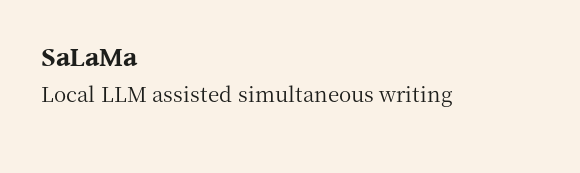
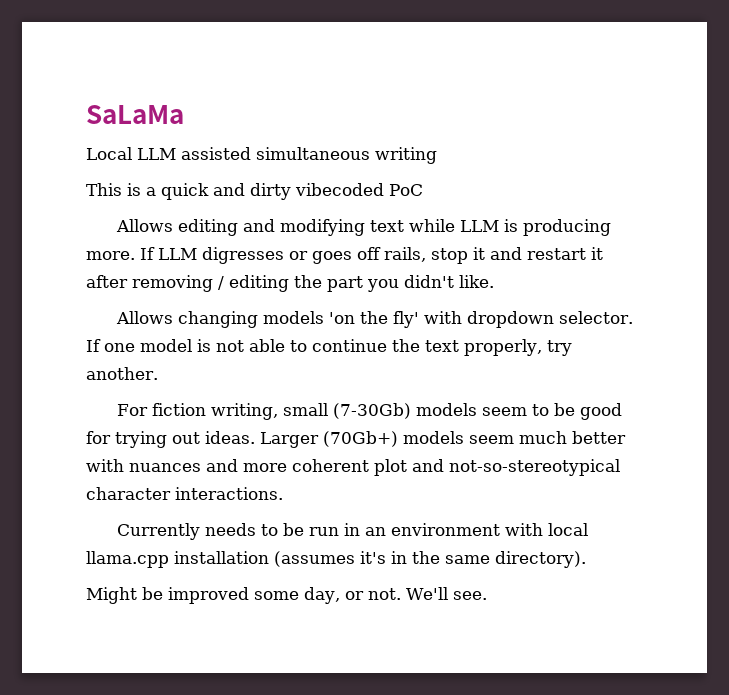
(454, 96) none -> [86,183,423,200] [115,219,611,236] [86,247,603,264] [86,275,494,292] [115,311,633,328] [86,339,572,356] [86,367,158,380] [116,403,622,420] [86,431,626,448] [86,459,620,476] [86,487,283,500] [116,523,588,540] [86,551,586,568] [86,587,487,604] // This is a quick and dirty vibecoded PoC // Allows editing and modifying text while LLM is producing more. If LLM digresses or goes off rails, stop it and restart it after removing / editing the part you didn't like. // Allows changing models 'on the fly' with dropdown selector. If one model is not able to continue the text properly, try another. // For fiction writing, small (7-30Gb) models seem to be good for trying out ideas. Larger (70Gb+) models seem much better with nuances and more coherent plot and not-so-stereotypical character interactions. // Currently needs to be run in an environment with local llama.cpp installation (assumes it's in the same directory). // Might be improved some day, or not. We'll see.

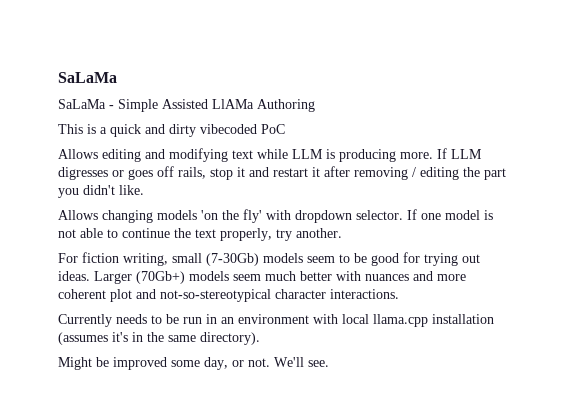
[86,147,437,164] Local LLM assisted simultaneous writing -> [58,99,315,112] SaLaMa - Simple Assisted LlAMa Authoring

